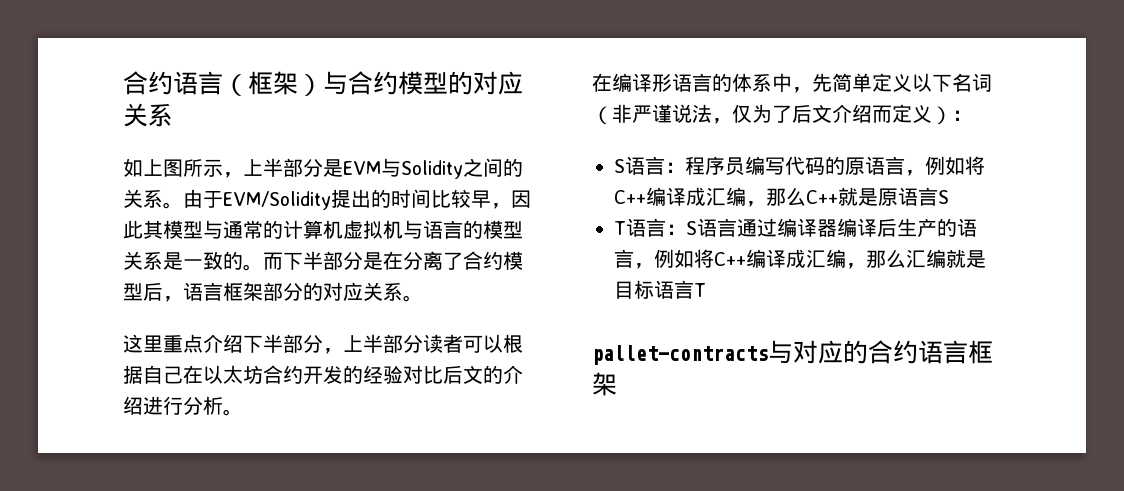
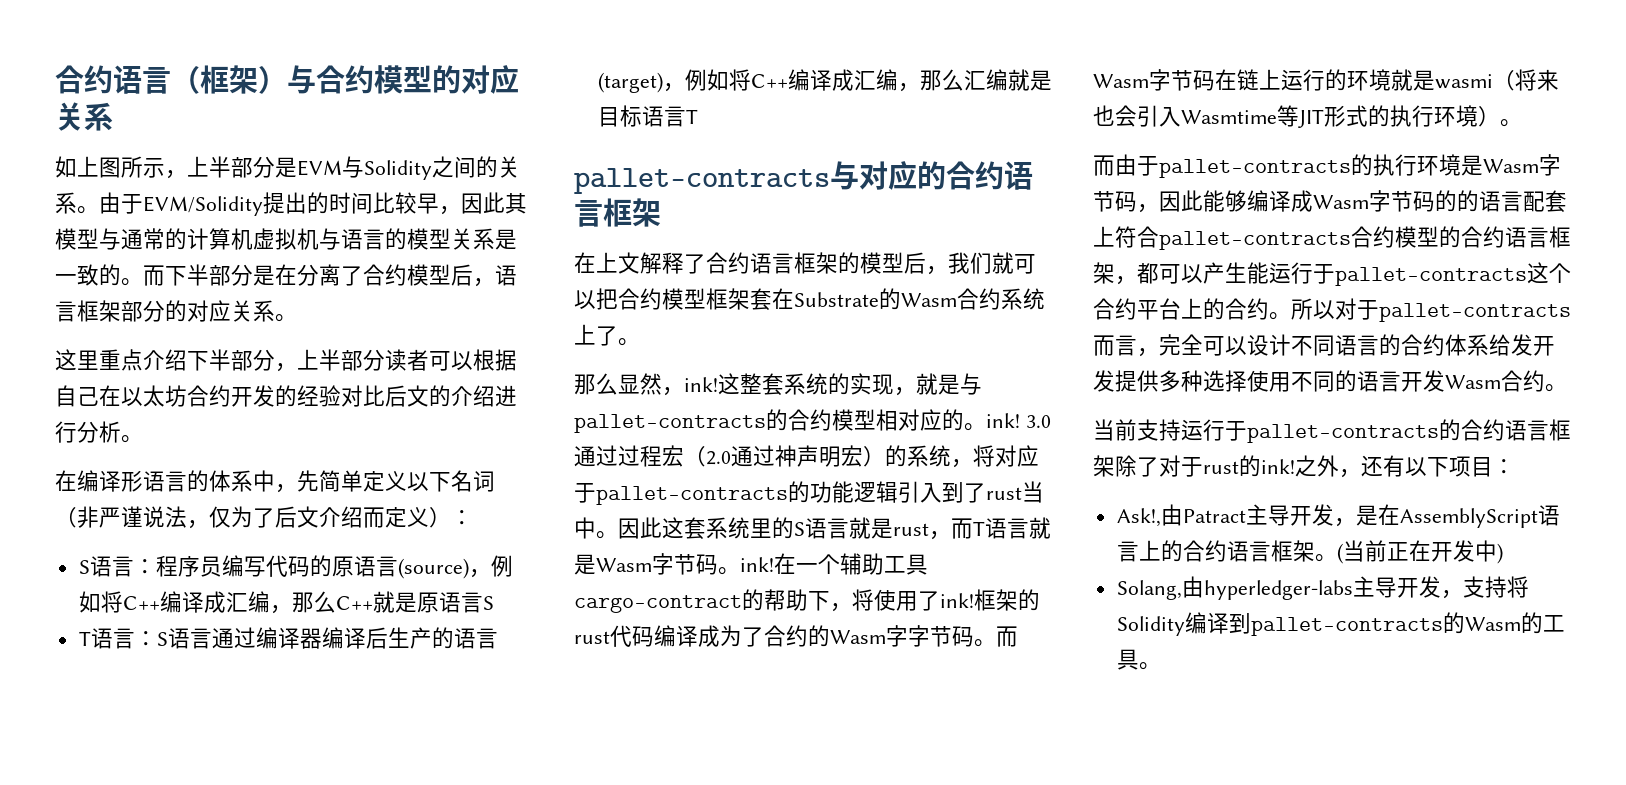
(905, 165) none -> [397,558,469,579] (source)
(634, 258) none -> [597,72,663,93] (target)
(617, 384) none -> [574,252,1036,275] [574,288,1045,310] [574,324,640,346] [574,373,982,396] [574,409,1051,433] [574,445,1039,468] [574,481,1044,505] [574,517,1051,540] [574,553,928,575] [574,589,1040,613] [574,625,1018,647] [1093,69,1559,91] [1093,105,1522,128] [1093,154,1561,178] [1093,190,1567,213] [1093,226,1571,250] [1093,262,1571,286] [1093,298,1571,322] [1093,334,1555,357] [1093,370,1567,392] [1093,419,1571,443] [1093,455,1515,478] [1116,504,1560,528] [1116,540,1503,564] [1116,576,1529,600] [1116,612,1565,636] [1116,649,1161,670] // 在上文解释了合约语言框架的模型后，我们就可以把合约模型框架套在Substrate的Wasm合约系统上了。 // 那么显然，ink!这整套系统的实现，就是与pallet-contracts的合约模型相对应的。ink! 3.0通过过程宏（2.0通过神声明宏）的系统，将对应于pallet-contracts的功能逻辑引入到了rust当中。因此这套系统里的S语言就是rust，而T语言就是Wasm字节码。ink!在一个辅助工具cargo-contract的帮助下，将使用了ink!框架的rust代码编译成为了合约的Wasm字字节码。而Wasm字节码在链上运行的环境就是wasmi（将来也会引入Wasmtime等JIT形式的执行环境）。 // 而由于pallet-contracts的执行环境是Wasm字节码，因此能够编译成Wasm字节码的的语言配套上符合pallet-contracts合约模型的合约语言框架，都可以产生能运行于pallet-contracts这个合约平台上的合约。所以对于pallet-contracts而言，完全可以设计不同语言的合约体系给发开发提供多种选择使用不同的语言开发Wasm合约。 // 当前支持运行于pallet-contracts的合约语言框架除了对于rust的ink!之外，还有以下项目： // Ask!,由Patract主导开发，是在AssemblyScript语言上的合约语言框架。(当前正在开发中) // Solang,由hyperledger-labs主导开发，支持将Solidity编译到pallet-contracts的Wasm的工具。

